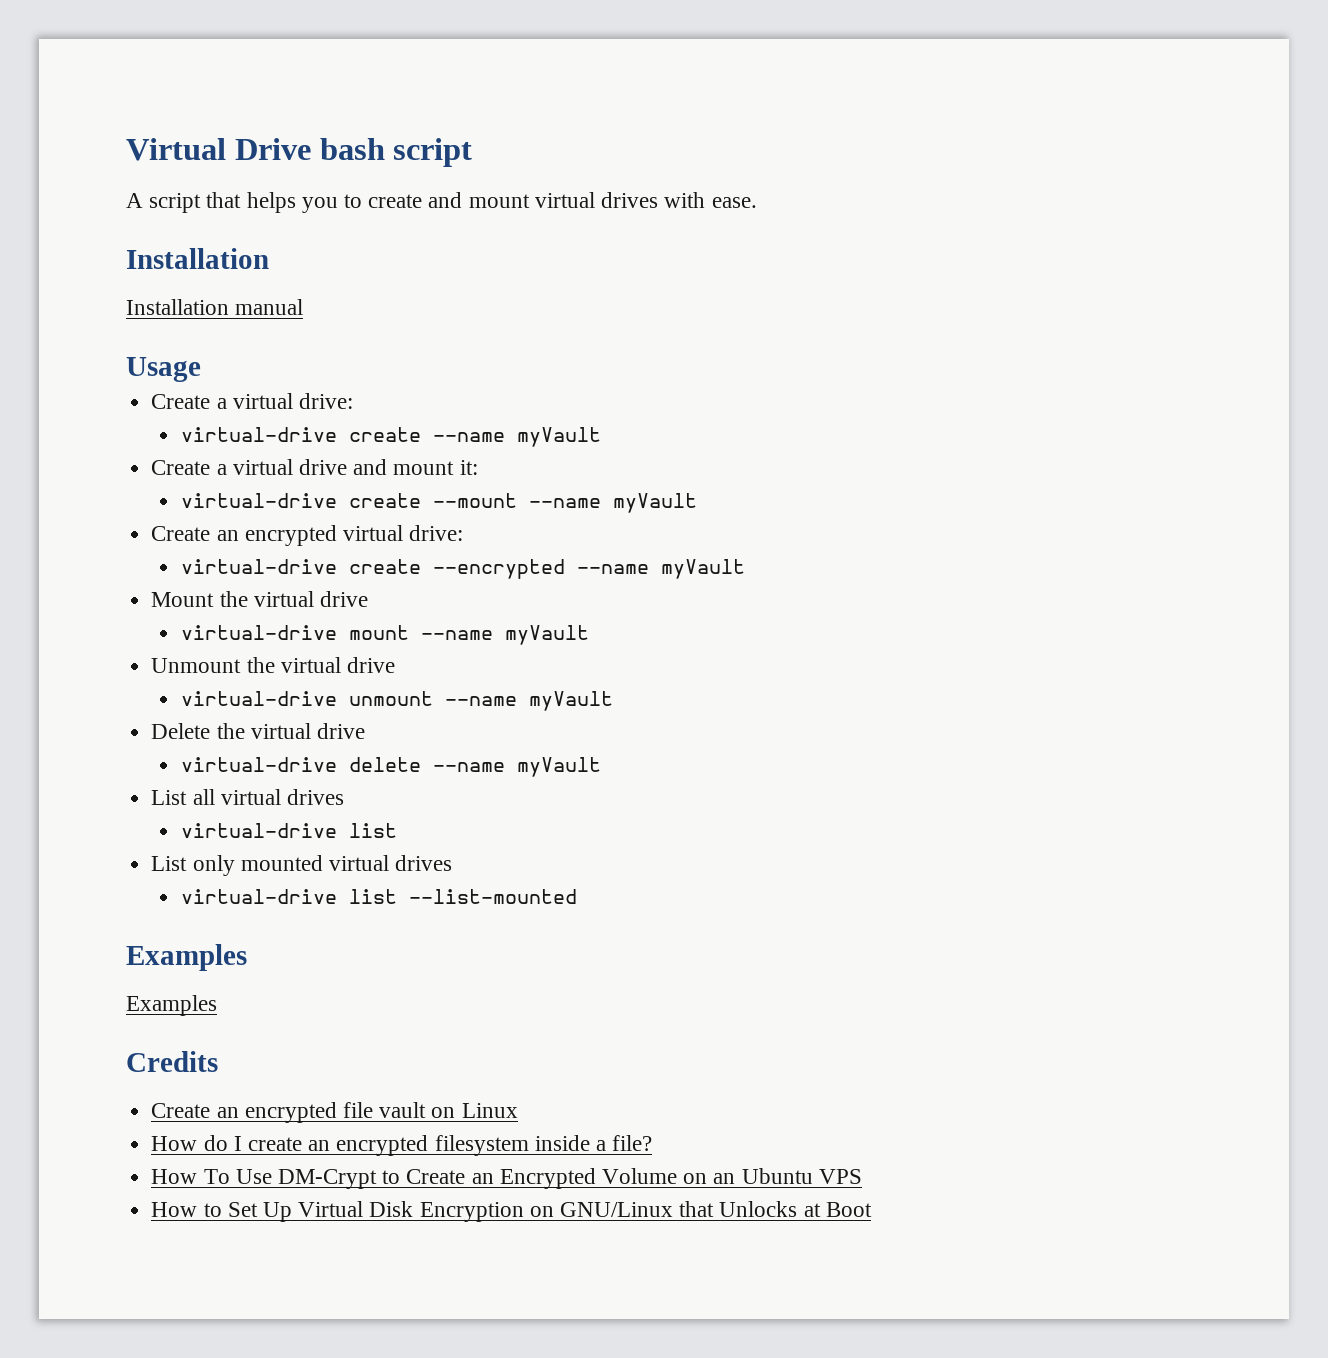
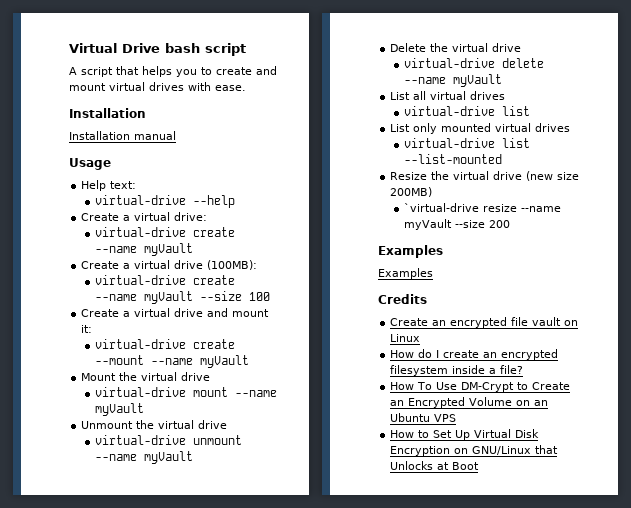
(201, 369) none -> [81,180,137,191] [94,195,235,208] // Help text: // virtual-drive --help
(601, 437) none -> [81,260,258,270] [94,275,235,285] [94,291,270,304] // Create a virtual drive (100MB): // virtual-drive create --name myVault --size 100
[151,525,464,546] [180,559,745,579] // Create an encrypted virtual drive: // virtual-drive create --encrypted --name myVault -> (249, 361) none
(577, 896) none -> [390,171,580,181] [390,187,433,197] [403,203,561,212] [403,219,510,230] // Resize the virtual drive (new size 200MB) // `virtual-drive resize --name myVault --size 200

